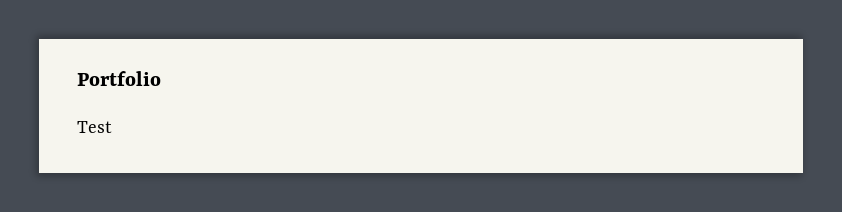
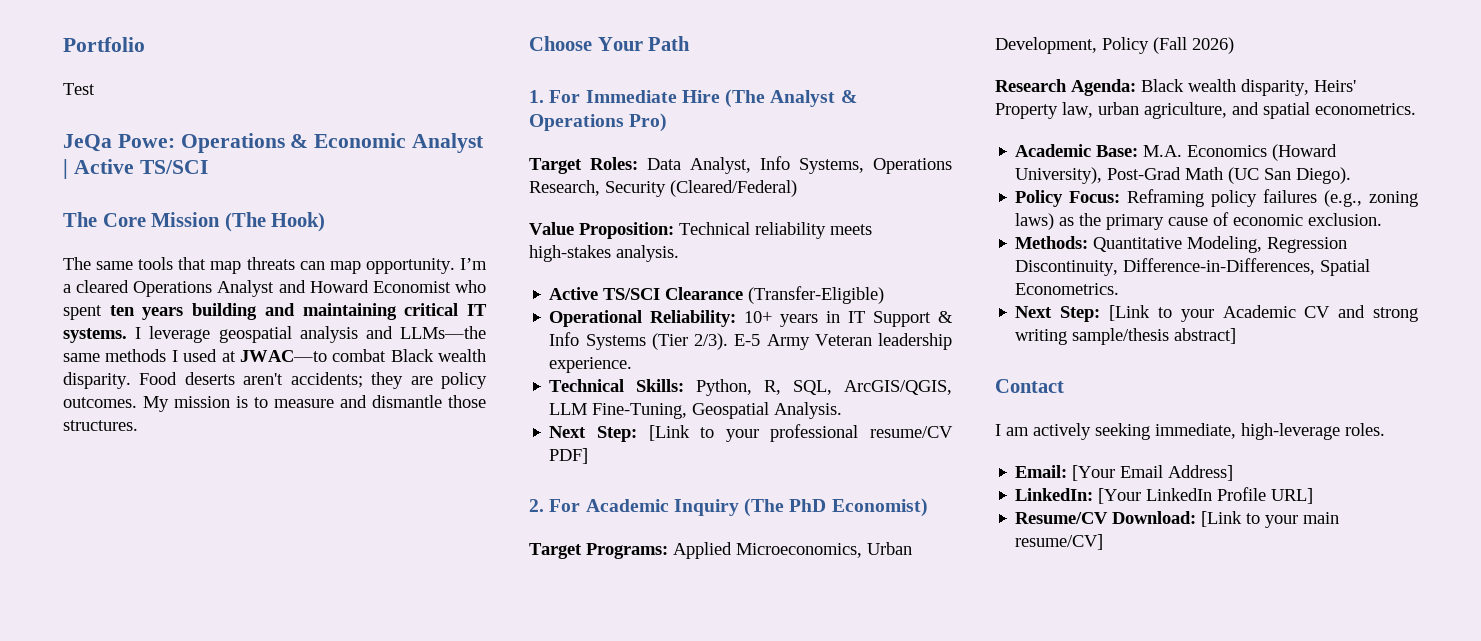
(112, 127) none -> [63,133,485,153] [63,159,208,179] [63,212,326,232] [63,257,487,274] [63,280,486,297] [63,303,488,320] [63,326,486,343] [63,349,486,362] [63,372,487,389] [63,395,486,412] [63,420,138,431] [529,36,691,51] [529,89,857,108] [529,113,668,132] [529,156,952,174] [529,180,797,197] [529,222,872,239] [529,245,679,262] [549,286,885,304] [549,310,953,327] [549,332,952,350] [549,357,633,373] [549,379,952,396] [549,402,843,419] [549,424,953,442] [549,448,589,464] [529,498,928,517] [529,542,912,559] [995,37,1234,54] [995,79,1356,96] [995,102,1416,119] [1015,144,1338,161] [1015,167,1352,184] [1015,189,1418,207] [1015,212,1383,230] [1015,236,1348,253] [1015,258,1371,276] [1015,283,1120,295] [1015,305,1418,322] [1015,328,1237,345] [995,379,1064,393] [995,423,1385,440] [1015,465,1234,481] [1015,487,1314,504] [1015,511,1340,528] [1015,534,1104,550] // JeQa Powe: Operations & Economic Analyst | Active TS/SCI // The Core Mission (The Hook) // The same tools that map threats can map opportunity. I’m a cleared Operations Analyst and Howard Economist who spent ten years building and maintaining critical IT systems. I leverage geospatial analysis and LLMs—the same methods I used at JWAC—to combat Black wealth disparity. Food deserts aren't accidents; they are policy outcomes. My mission is to measure and dismantle those structures. // Choose Your Path // 1. For Immediate Hire (The Analyst & Operations Pro) // Target Roles: Data Analyst, Info Systems, Operations Research, Security (Cleared/Federal) // Value Proposition: Technical reliability meets high-stakes analysis. // Active TS/SCI Clearance (Transfer-Eligible) // Operational Reliability: 10+ years in IT Support & Info Systems (Tier 2/3). E-5 Army Veteran leadership experience. // Technical Skills: Python, R, SQL, ArcGIS/QGIS, LLM Fine-Tuning, Geospatial Analysis. // Next Step: [Link to your professional resume/CV PDF] // 2. For Academic Inquiry (The PhD Economist) // Target Programs: Applied Microeconomics, Urban Development, Policy (Fall 2026) // Research Agenda: Black wealth disparity, Heirs' Property law, urban agriculture, and spatial econometrics. // Academic Base: M.A. Economics (Howard University), Post-Grad Math (UC San Diego). // Policy Focus: Reframing policy failures (e.g., zoning laws) as the primary cause of economic exclusion. // Methods: Quantitative Modeling, Regression Discontinuity, Difference-in-Differences, Spatial Econometrics. // Next Step: [Link to your Academic CV and strong writing sample/thesis abstract] // Contact // I am actively seeking immediate, high-leverage roles. // Email: [Your Email Address] // LinkedIn: [Your LinkedIn Profile URL] // Resume/CV Download: [Link to your main resume/CV]

